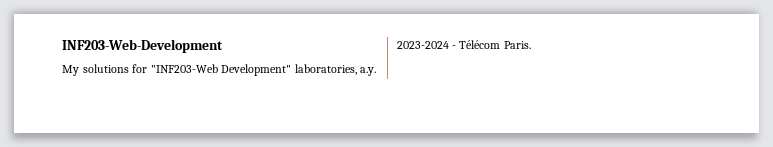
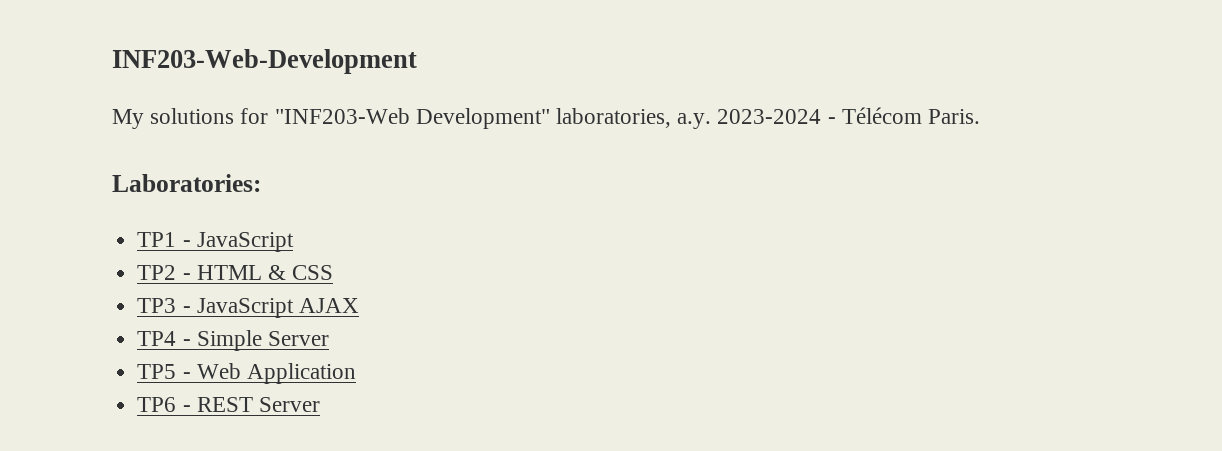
(531, 45) none -> [112,174,261,192] [137,232,294,252] [137,265,334,280] [137,298,359,318] [137,330,329,351] [137,363,356,384] [137,397,320,412] // Laboratories: // TP1 - JavaScript // TP2 - HTML & CSS // TP3 - JavaScript AJAX // TP4 - Simple Server // TP5 - Web Application // TP6 - REST Server

